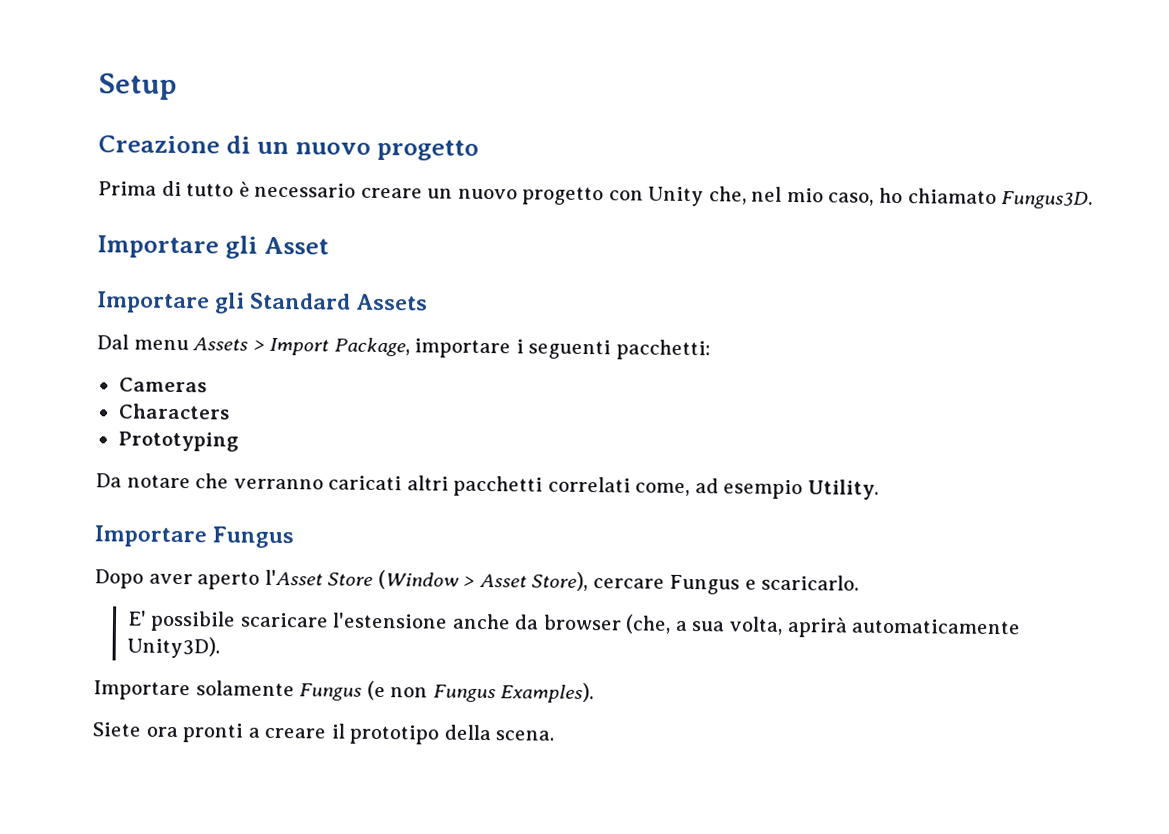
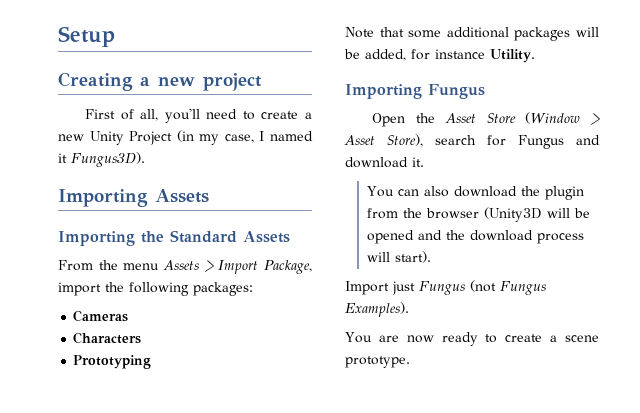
[98,135,479,161] [98,180,1094,209] [97,235,329,259] [97,291,246,314] Creazione di un nuovo progetto // Prima di tutto è necessario creare un nuovo progetto con Unity che, nel mio caso, ho chiamato Fungus3D. // Importare gli Asset // Importare gli -> [58,72,262,91] [85,108,313,123] [58,130,314,145] [58,152,145,167] [58,189,209,207] [58,231,164,246] Creating a new project // First of all, you'll need to create a new Unity Project (in my case, I named it Fungus3D). // Importing Assets // Importing the
[96,334,129,350] Dal -> [58,260,118,271] From the
[414,338,711,361] importare i seguenti pacchetti: -> [58,282,253,296] import the following packages:
[95,473,804,500] Da notare che verranno caricati altri pacchetti correlati come, ad esempio -> [345,27,599,41] [344,49,485,61] Note that some additional packages will be added, for instance
[94,525,207,548] Importare -> [345,84,422,99] Importing
[94,569,323,590] Dopo aver aperto l'Asset -> [372,113,476,127] Open the Asset
[592,574,860,595] [126,610,1022,638] [126,636,220,659] [93,680,595,704] [92,722,555,745] cercare Fungus e scaricarlo. // E' possibile scaricare l'estensione anche da browser (che, a sua volta, aprirà automaticamente Unity3D). // Importare solamente Fungus (e non Fungus Examples). // Siete ora pronti a creare il prototipo della scena. -> [435,135,600,149] [345,157,424,168] [366,186,584,200] [366,207,590,222] [366,230,584,244] [366,251,431,263] [345,280,546,295] [345,302,409,317] [345,332,599,346] [345,356,410,368] search for Fungus and download it. // You can also download the plugin from the browser (Unity3D will be opened and the download process will start). // Import just Fungus (not Fungus Examples). // You are now ready to create a scene prototype.

